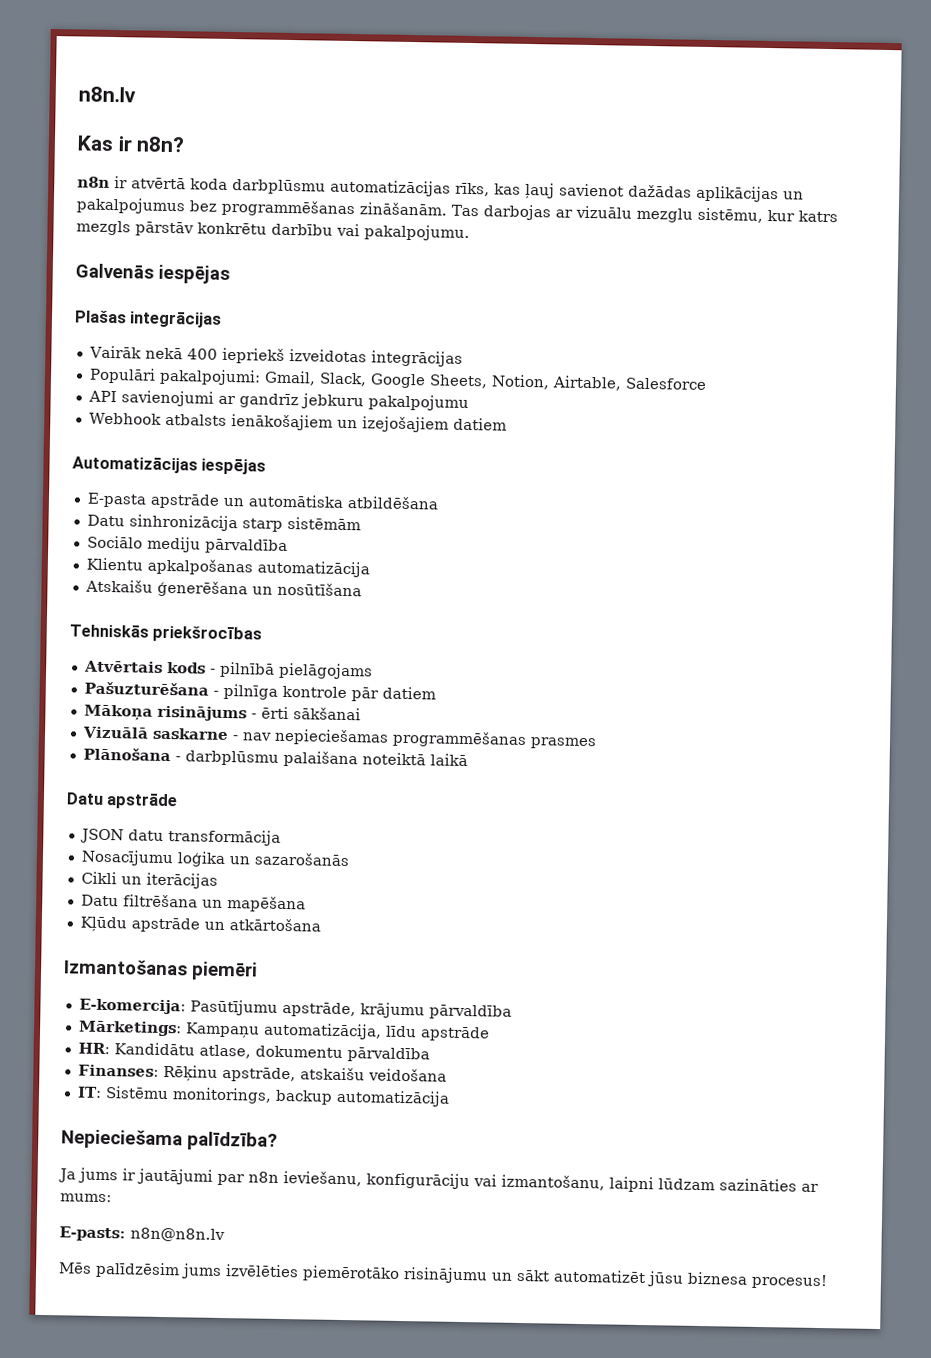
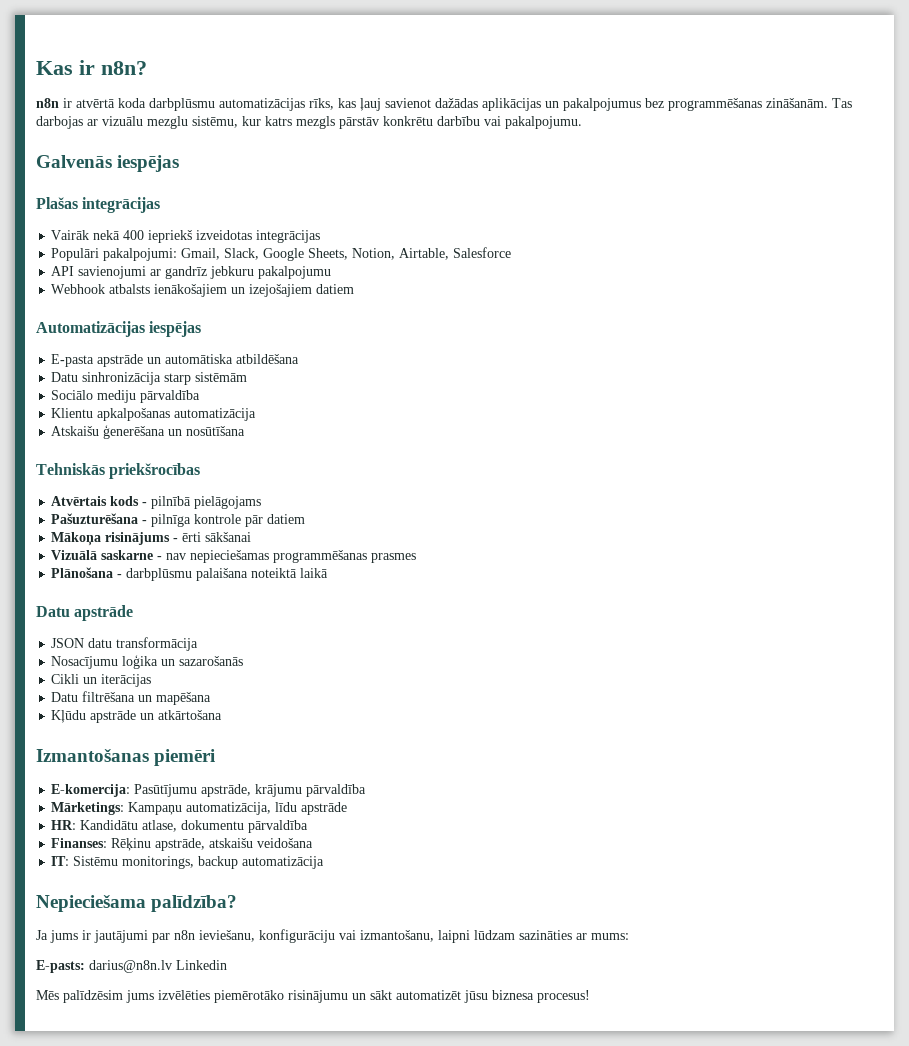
[78,86,136,103] n8n.lv // -> (36, 68) none
[130,1227,225,1243] n8n@n8n.lv -> [89,960,227,973] darius@n8n.lv Linkedin

